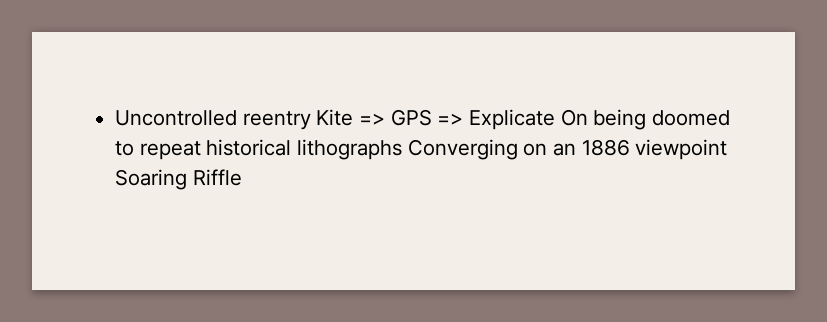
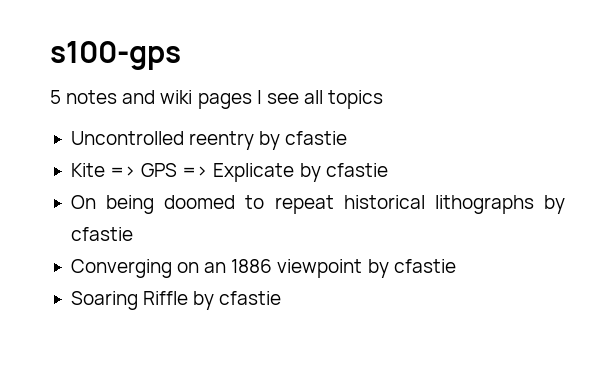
[115,110,311,130] Uncontrolled reentry -> [50,41,181,70] [50,90,384,109] [70,131,348,150] s100-gps // 5 notes and wiki pages | see all topics // Uncontrolled reentry by cfastie //
(556, 119) none -> [299,163,388,182] by cfastie //
(403, 149) none -> [544,195,565,214] [70,227,133,241] by cfastie //
[115,169,242,190] Soaring Riffle -> [367,259,456,278] [70,291,282,310] by cfastie // Soaring Riffle by cfastie

